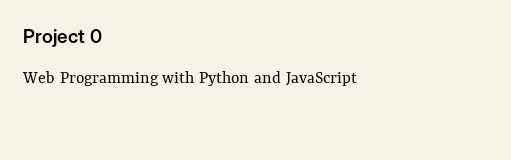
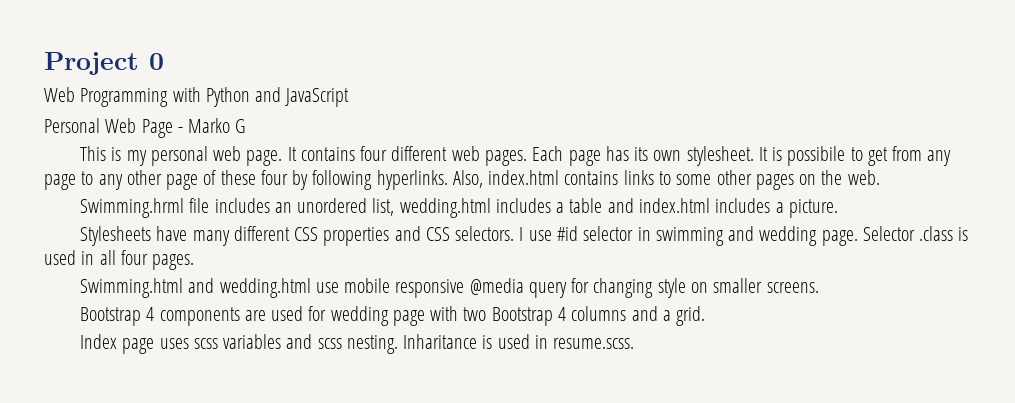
(357, 79) none -> [44,118,247,138] [80,146,952,166] [44,170,880,190] [80,198,838,218] [80,226,969,246] [44,250,195,270] [80,278,819,298] [80,306,706,326] [80,334,635,354] // Personal Web Page - Marko G // This is my personal web page. It contains four different web pages. Each page has its own stylesheet. It is possibile to get from any page to any other page of these four by following hyperlinks. Also, index.html contains links to some other pages on the web. // Swimming.hrml file includes an unordered list, wedding.html includes a table and index.html includes a picture. // Stylesheets have many different CSS properties and CSS selectors. I use #id selector in swimming and wedding page. Selector .class is used in all four pages. // Swimming.html and wedding.html use mobile responsive @media query for changing style on smaller screens. // Bootstrap 4 components are used for wedding page with two Bootstrap 4 columns and a grid. // Index page uses scss variables and scss nesting. Inharitance is used in resume.scss.

